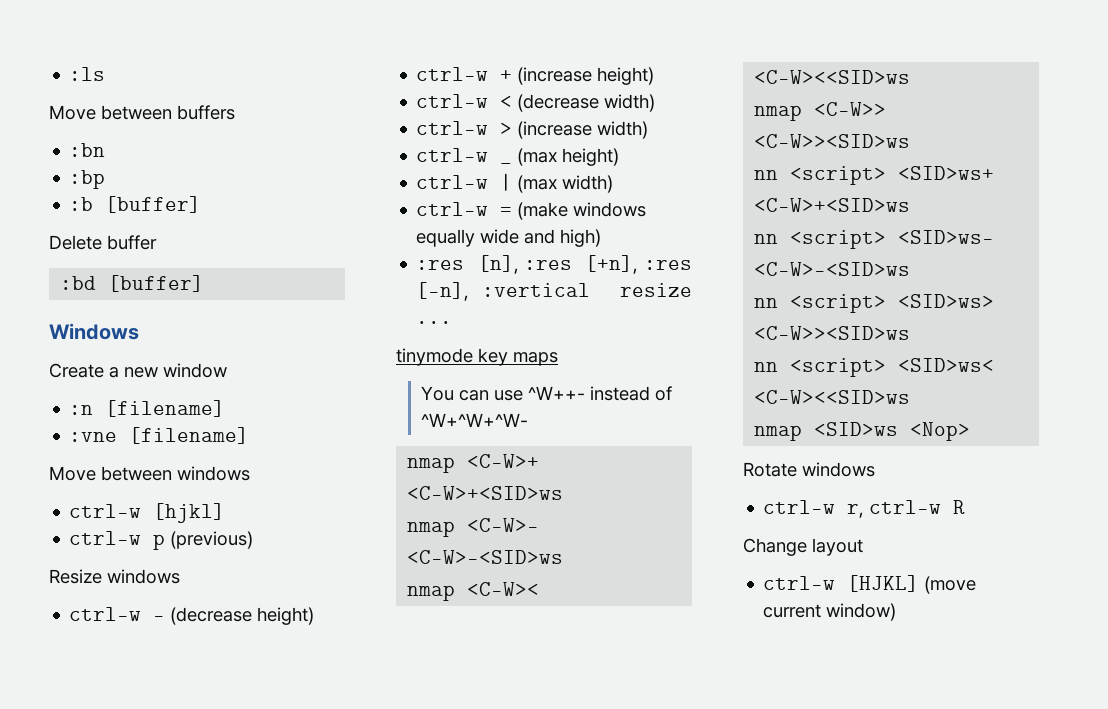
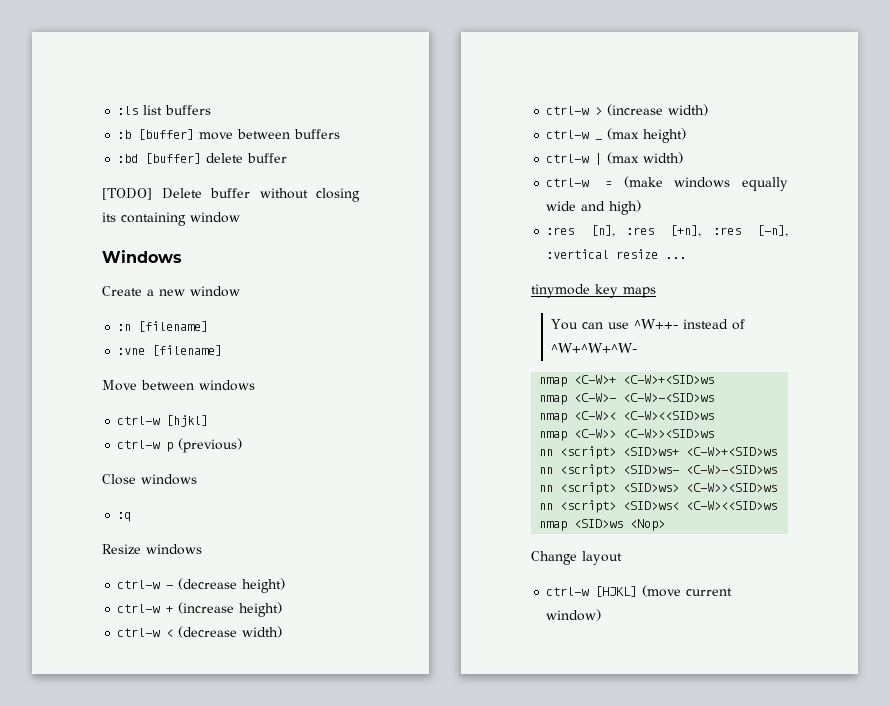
[49,105,235,120] [69,143,106,157] [69,170,106,189] [69,196,202,213] [49,235,157,250] [60,275,205,292] // Move between buffers // :bn // :bp // :b [buffer] // Delete buffer // :bd [buffer] -> [143,105,212,115] [117,129,341,140] [117,153,288,164] [102,188,360,202] [102,212,240,226] list buffers // :b [buffer] move between buffers // :bd [buffer] delete buffer // [TODO] Delete buffer without closing its containing window
(254, 540) none -> [102,474,197,485] [117,512,132,522] // Close windows // :q
[743,462,875,477] [763,500,966,518] // Rotate windows // ctrl-w r, ctrl-w R -> (666, 525) none

